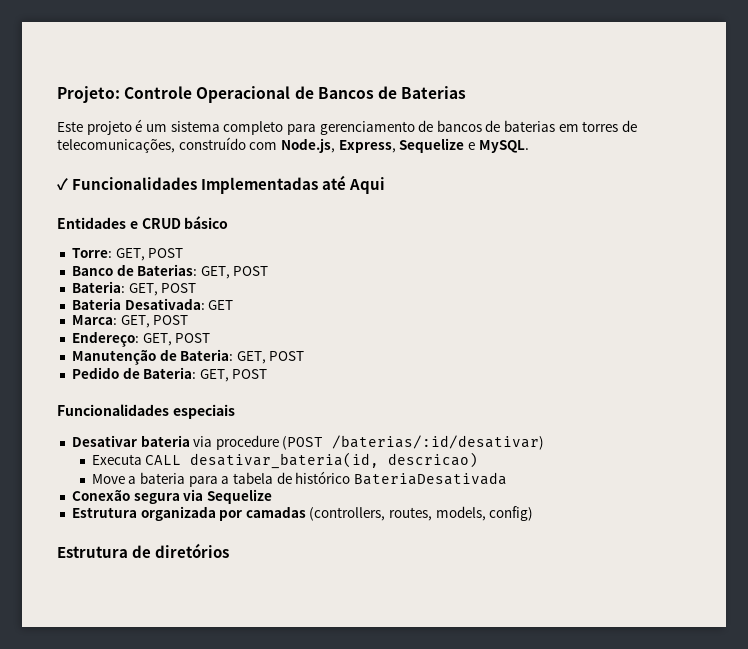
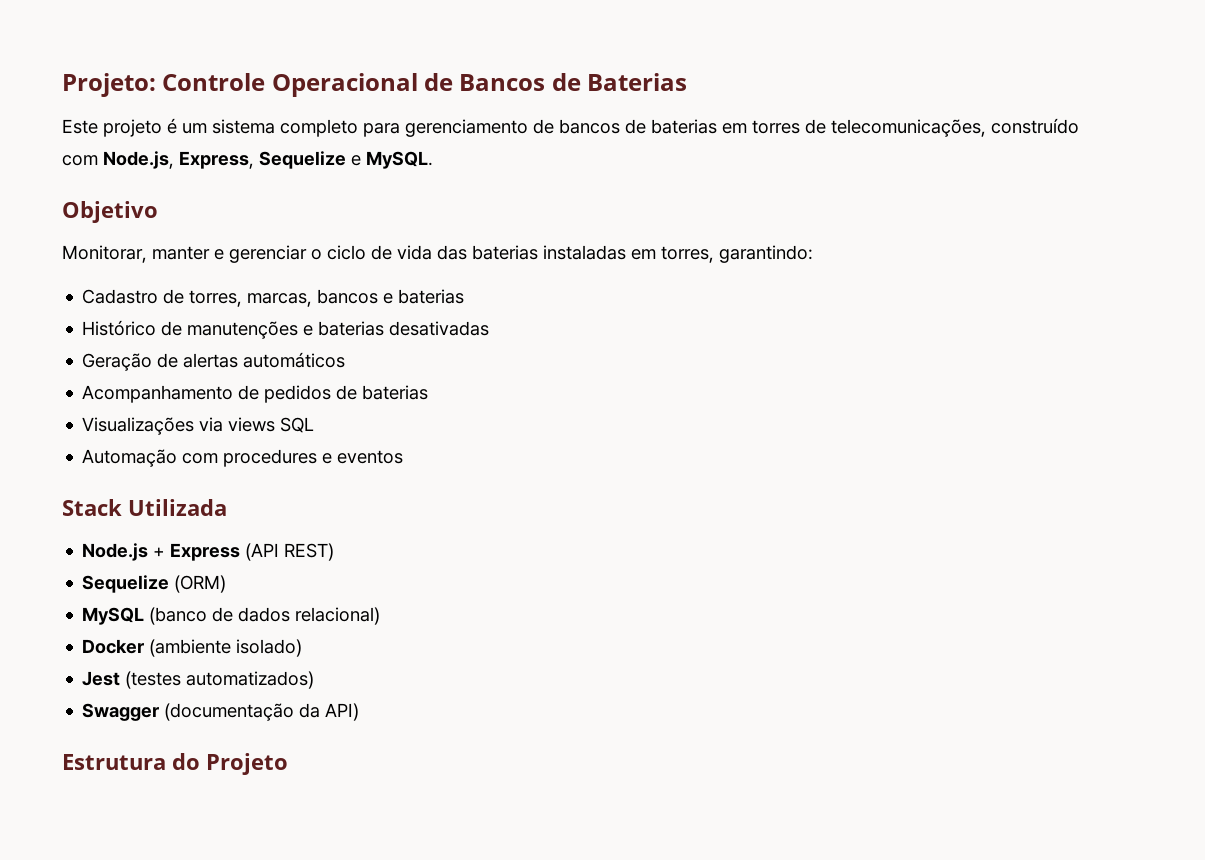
[57,175,386,194] [57,216,229,229] [71,248,184,261] [71,264,269,279] [71,281,197,296] [71,298,234,310] [71,315,189,328] [71,331,211,347] [71,349,305,365] [71,367,268,382] [57,404,235,419] [71,435,545,450] [91,452,479,469] [91,471,507,487] [71,489,272,504] [71,506,534,521] [57,543,230,558] ✓ Funcionalidades Implementadas até Aqui // Entidades e CRUD básico // Torre: GET, POST // Banco de Baterias: GET, POST // Bateria: GET, POST // Bateria Desativada: GET // Marca: GET, POST // Endereço: GET, POST // Manutenção de Bateria: GET, POST // Pedido de Bateria: GET, POST // Funcionalidades especiais // Desativar bateria via procedure (POST /baterias/:id/desativar) // Executa CALL desativar_bateria(id, descricao) // Move a bateria para a tabela de histórico BateriaDesativada // Conexão segura via Sequelize // Estrutura organizada por camadas (controllers, routes, models, config) // Estrutura de diretórios -> [62,201,158,223] [62,245,813,263] [82,289,465,307] [82,320,490,339] [82,352,346,371] [82,385,429,403] [82,417,315,435] [82,449,404,467] [62,499,227,516] [82,543,335,561] [82,575,227,593] [82,607,381,625] [82,639,303,657] [82,671,315,689] [82,703,360,721] [62,753,288,775] Objetivo // Monitorar, manter e gerenciar o ciclo de vida das baterias instaladas em torres, garantindo: // Cadastro de torres, marcas, bancos e baterias // Histórico de manutenções e baterias desativadas // Geração de alertas automáticos // Acompanhamento de pedidos de baterias // Visualizações via views SQL // Automação com procedures e eventos // Stack Utilizada // Node.js + Express (API REST) // Sequelize (ORM) // MySQL (banco de dados relacional) // Docker (ambiente isolado) // Jest (testes automatizados) // Swagger (documentação da API) // Estrutura do Projeto

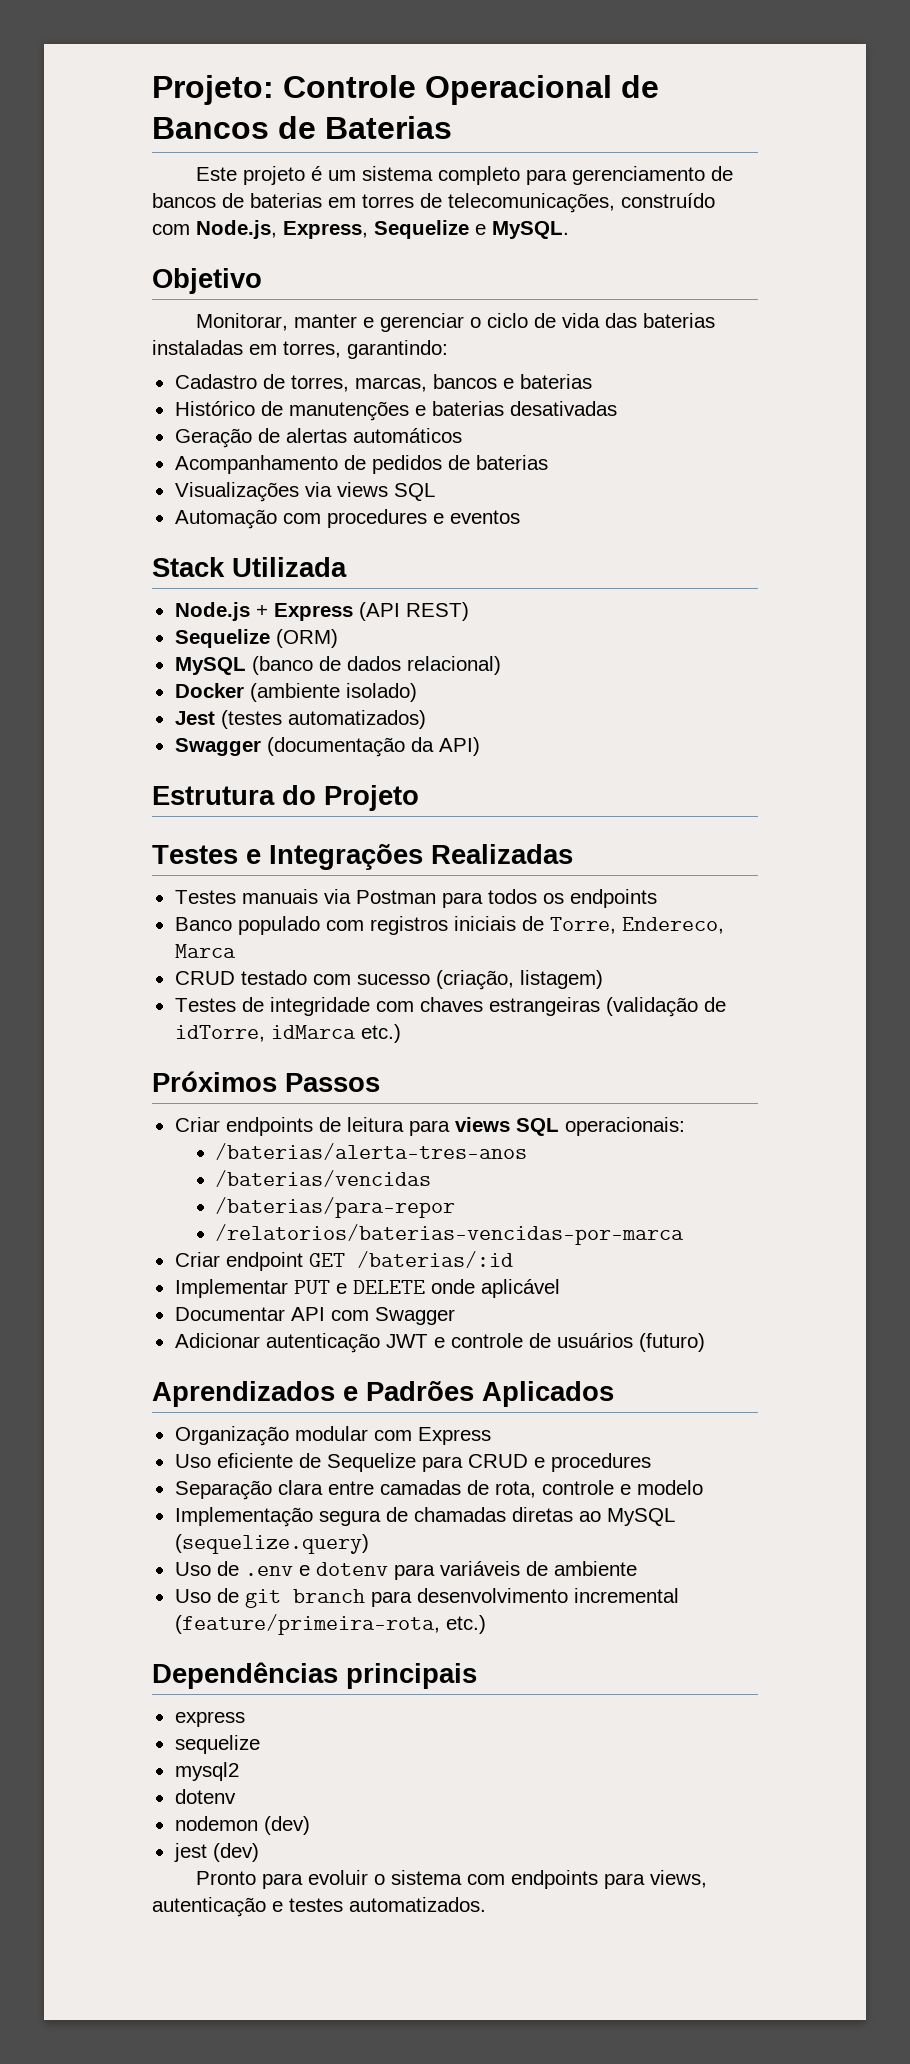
(288, 764) none -> [152,844,573,870] [174,889,657,908] [174,916,724,935] [174,944,236,958] [174,970,603,990] [174,997,726,1017] [174,1024,401,1043] [152,1071,380,1092] [174,1117,685,1136] [215,1143,528,1160] [215,1170,432,1187] [215,1197,456,1218] [215,1224,685,1245] [174,1251,513,1271] [174,1279,560,1298] [174,1307,455,1325] [174,1333,705,1353] [152,1381,614,1407] [174,1426,491,1446] [174,1453,651,1472] [174,1480,703,1500] [174,1507,675,1527] [174,1534,369,1554] [174,1561,637,1580] [174,1588,679,1608] [174,1614,486,1635] [152,1662,477,1689] [174,1711,245,1727] [174,1735,260,1754] [174,1762,239,1781] [174,1789,236,1804] [174,1816,310,1835] [173,1843,259,1862] [196,1870,708,1889] [152,1897,486,1917] // Testes e Integrações Realizadas // Testes manuais via Postman para todos os endpoints // Banco populado com registros iniciais de Torre, Endereco, Marca // CRUD testado com sucesso (criação, listagem) // Testes de integridade com chaves estrangeiras (validação de idTorre, idMarca etc.) // Próximos Passos // Criar endpoints de leitura para views SQL operacionais: // /baterias/alerta-tres-anos // /baterias/vencidas // /baterias/para-repor // /relatorios/baterias-vencidas-por-marca // Criar endpoint GET /baterias/:id // Implementar PUT e DELETE onde aplicável // Documentar API com Swagger // Adicionar autenticação JWT e controle de usuários (futuro) // Aprendizados e Padrões Aplicados // Organização modular com Express // Uso eficiente de Sequelize para CRUD e procedures // Separação clara entre camadas de rota, controle e modelo // Implementação segura de chamadas diretas ao MySQL (sequelize.query) // Uso de .env e dotenv para variáveis de ambiente // Uso de git branch para desenvolvimento incremental (feature/primeira-rota, etc.) // Dependências principais // express // sequelize // mysql2 // dotenv // nodemon (dev) // jest (dev) // Pronto para evoluir o sistema com endpoints para views, autenticação e testes automatizados.

